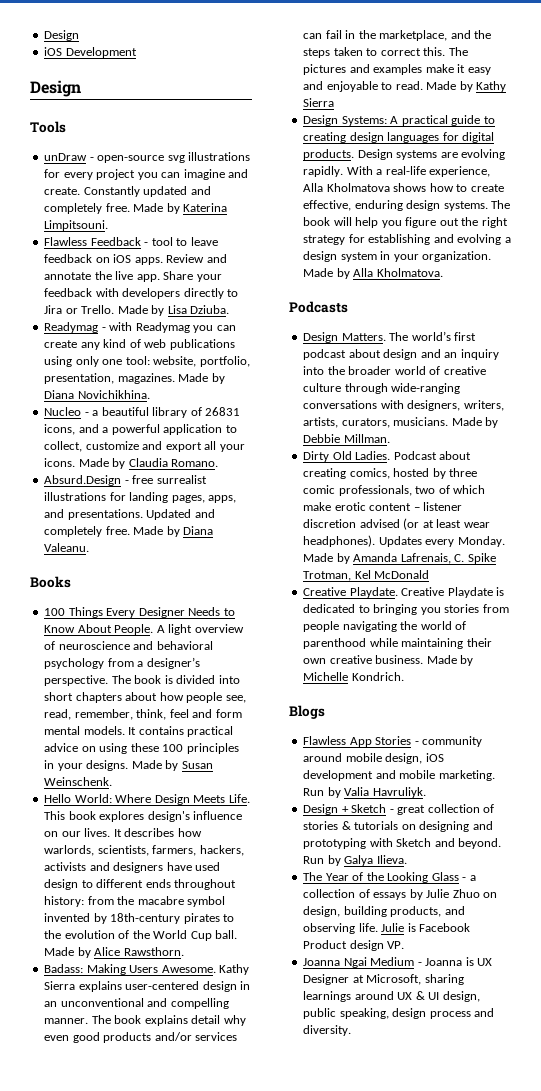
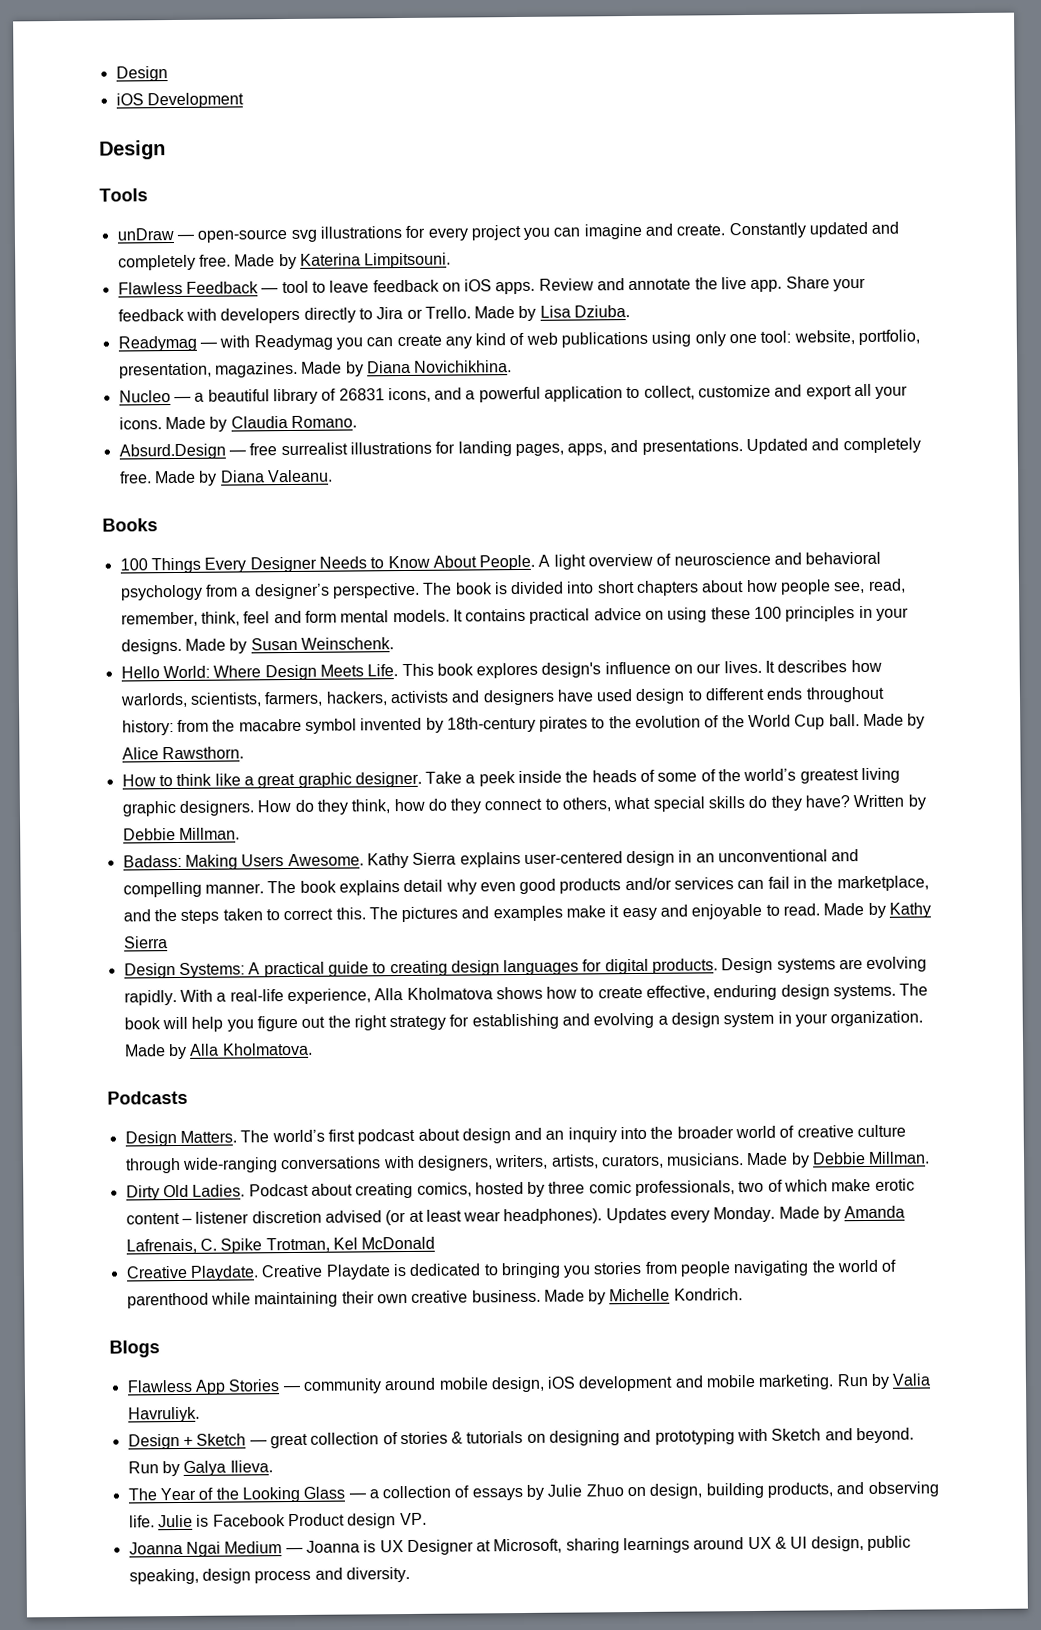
[89,157,94,161] - -> [176,234,194,240] —
[144,242,149,246] - -> [261,288,279,294] —
[101,327,106,331] - -> [199,342,217,348] —
[84,412,89,416] - -> [173,396,191,403] —
[124,480,129,484] - -> [228,450,246,456] —
(184, 951) none -> [121,767,901,789] [121,794,926,817] [122,827,240,841] // How to think like a great graphic designer. Take a peek inside the heads of some of the world’s greatest living graphic designers. How do they think, how do they connect to others, what special skills do they have? Written by Debbie Millman.
[414,741,419,745] - -> [282,1385,301,1392] —
[389,809,394,813] - -> [249,1440,267,1446] —
[462,877,467,881] - -> [348,1493,366,1499] —
[417,962,422,966] - -> [285,1547,303,1554] —

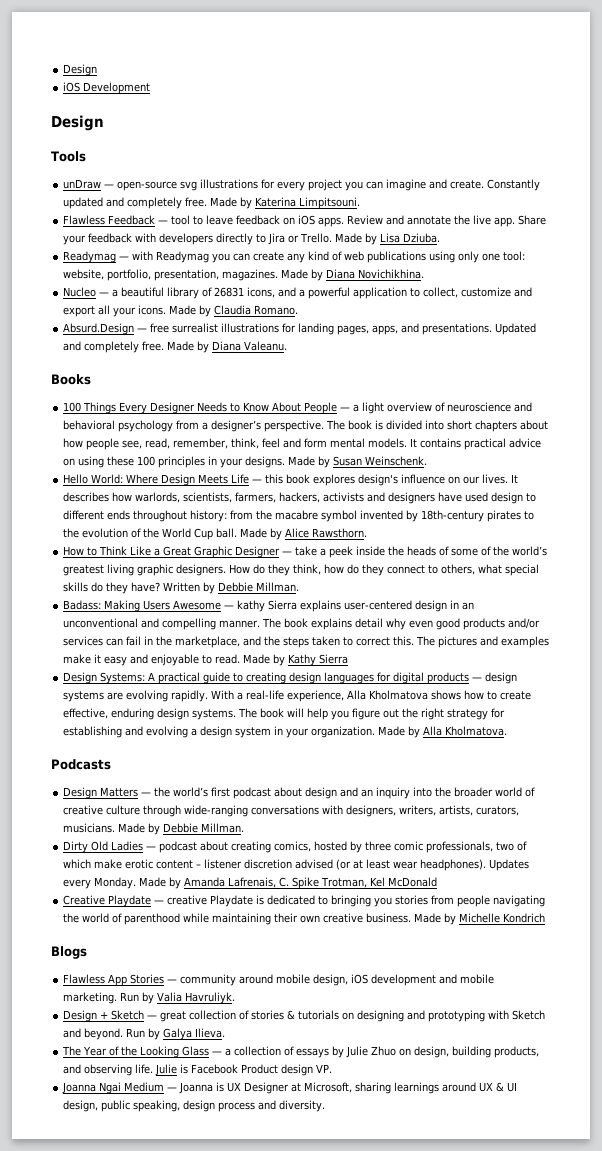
[479,554,551,571] People. A -> [304,402,360,414] People — a
[367,663,434,677] Life. This -> [231,474,284,484] Life — this
[176,771,463,789] think like a great graphic designer. Take -> [99,546,318,558] Think Like a Great Graphic Designer — take
[287,852,409,869] Awesome. Kathy -> [173,600,266,612] Awesome — kathy
[652,957,774,974] products. Design -> [427,672,518,684] products — design
[179,1130,270,1143] Matters. The -> [100,787,171,797] Matters — the
[192,1183,309,1197] Ladies. Podcast -> [111,841,198,853] Ladies — podcast
[189,1264,324,1281] Playdate. Creative -> [108,895,208,907] Playdate — creative
[673,1288,743,1301] Kondrich. -> [503,913,546,923] Kondrich

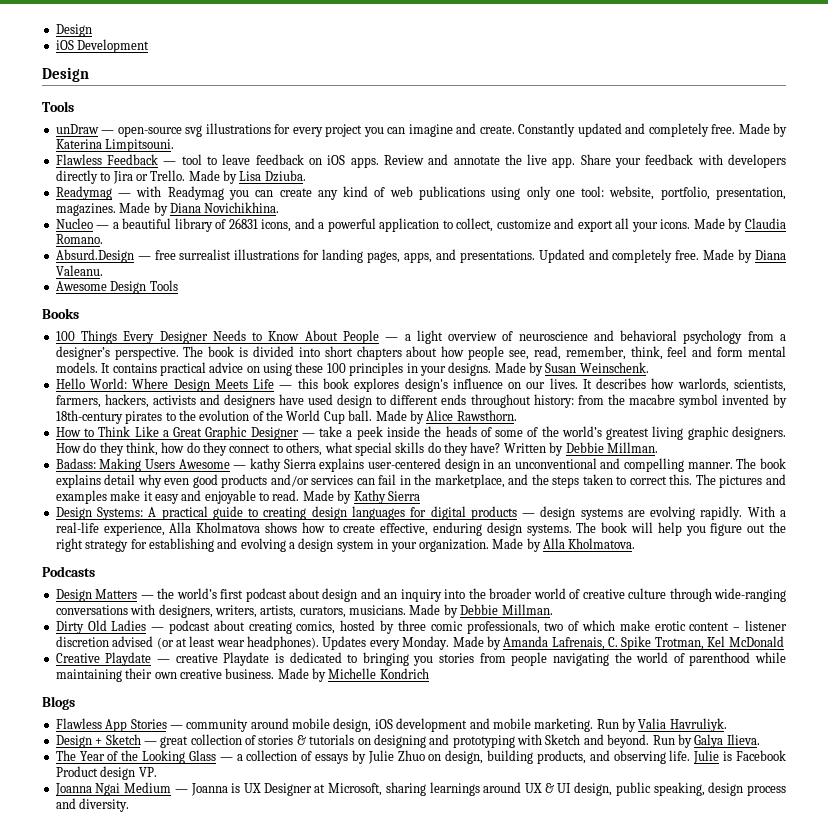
(288, 346) none -> [55,280,178,294] // Awesome Design Tools

